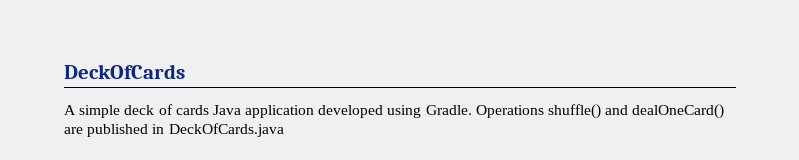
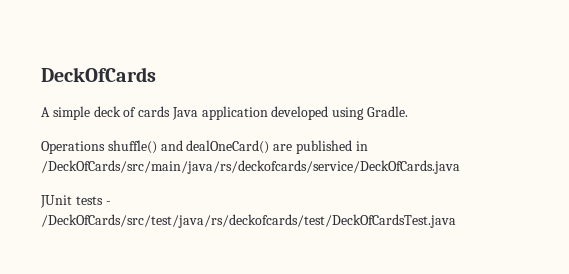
(472, 110) none -> (409, 111) //
[168,123,284,137] DeckOfCards.java -> [41,160,460,174] [40,195,111,208] [41,214,456,228] /DeckOfCards/src/main/java/rs/deckofcards/service/DeckOfCards.java // JUnit tests - /DeckOfCards/src/test/java/rs/deckofcards/test/DeckOfCardsTest.java

